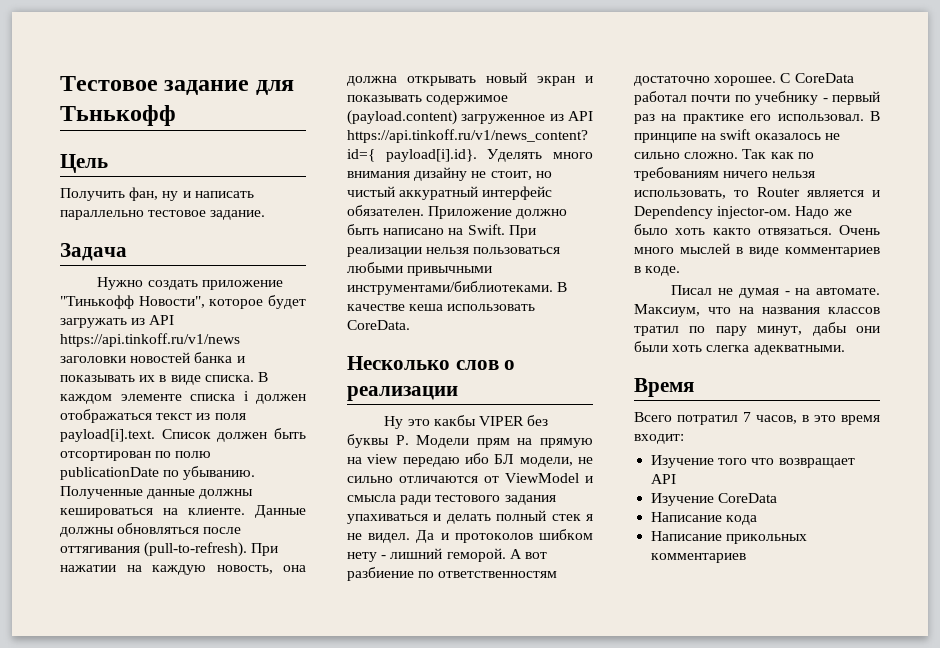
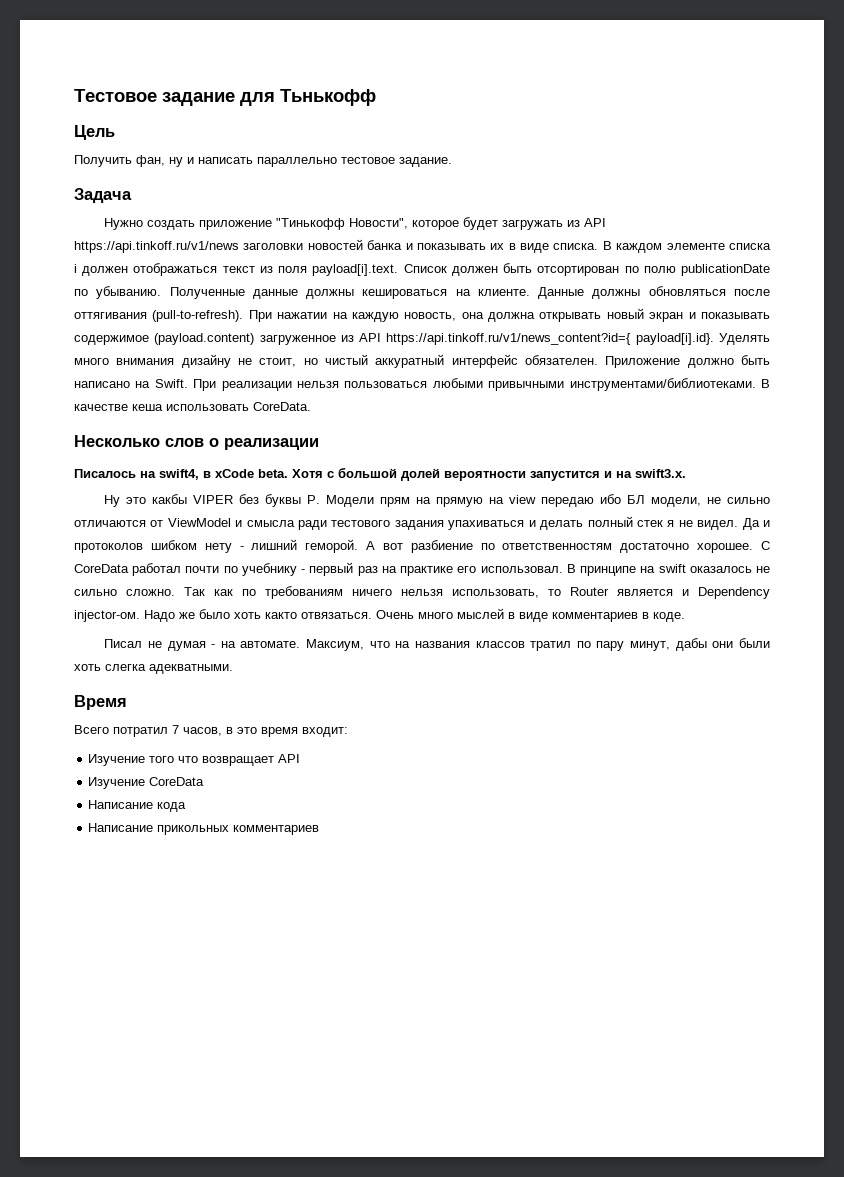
(458, 393) none -> [74,467,686,481] // Писалось на swift4, в xCode beta. Хотя с большой долей вероятности запустится и на swift3.x.

